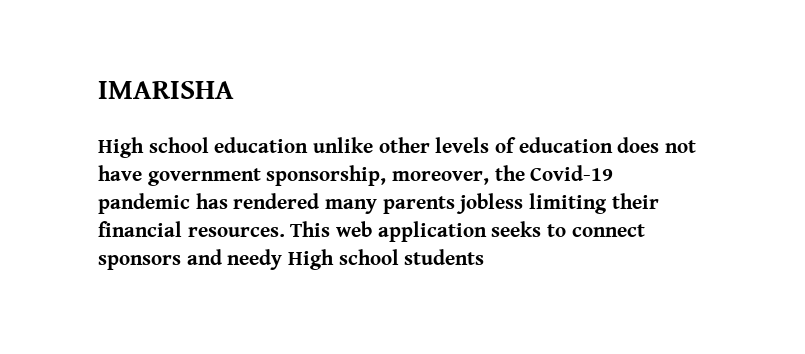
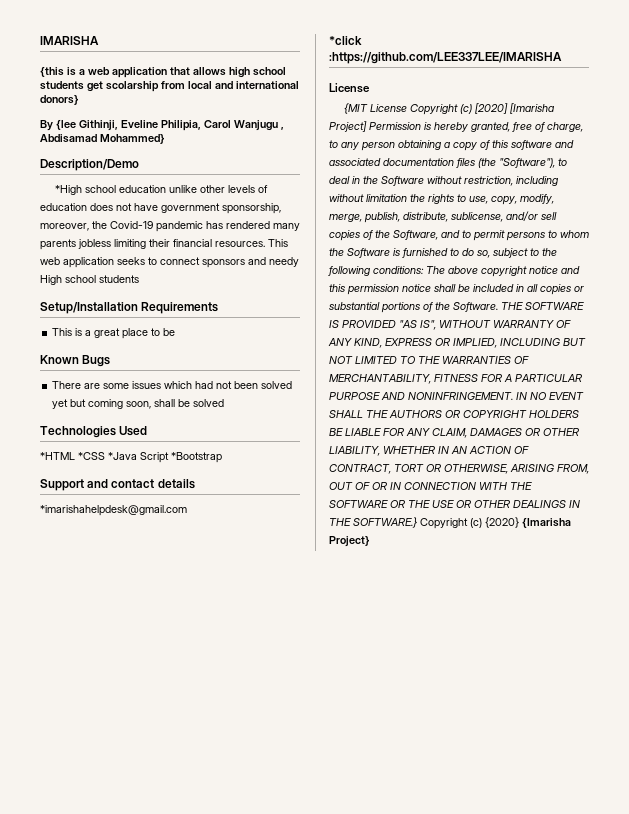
[98,137,144,158] High -> [40,66,286,78] [40,81,299,92] [40,94,79,105] [40,119,284,131] [40,133,165,144] [40,159,139,171] [55,185,83,195] {this is a web application that allows high school students get scolarship from local and international donors} // By {lee Githinji, Eveline Philipia, Carol Wanjugu , Abdisamad Mohammed} // Description/Demo // *High
(485, 257) none -> [40,302,219,314] [52,328,176,339] [40,355,111,367] [52,381,293,389] [52,399,225,409] [40,426,148,438] [40,452,222,463] [40,479,195,491] [40,505,187,516] [329,36,362,45] [329,52,562,64] [329,83,370,93] [344,103,555,115] [329,121,583,132] [329,140,574,151] [329,158,567,168] [329,176,558,186] [329,194,554,205] [329,211,557,223] [329,230,589,241] [329,248,557,258] [328,266,580,277] [329,284,584,295] [329,302,584,313] [329,320,571,330] [328,338,586,348] [329,356,529,364] [329,374,583,384] [329,392,584,400] [329,410,579,418] [329,428,580,438] [329,446,529,456] [329,464,589,474] [329,482,532,490] [329,500,580,508] [329,517,571,529] [329,535,370,547] // Setup/Installation Requirements // This is a great place to be // Known Bugs // There are some issues which had not been solved yet but coming soon, shall be solved // Technologies Used // *HTML *CSS *Java Script *Bootstrap // Support and contact details // *imarishahelpdesk@gmail.com // *click :https://github.com/LEE337LEE/IMARISHA // License // {MIT License Copyright (c) [2020] [Imarisha Project] Permission is hereby granted, free of charge, to any person obtaining a copy of this software and associated documentation files (the "Software"), to deal in the Software without restriction, including without limitation the rights to use, copy, modify, merge, publish, distribute, sublicense, and/or sell copies of the Software, and to permit persons to whom the Software is furnished to do so, subject to the following conditions: The above copyright notice and this permission notice shall be included in all copies or substantial portions of the Software. THE SOFTWARE IS PROVIDED "AS IS", WITHOUT WARRANTY OF ANY KIND, EXPRESS OR IMPLIED, INCLUDING BUT NOT LIMITED TO THE WARRANTIES OF MERCHANTABILITY, FITNESS FOR A PARTICULAR PURPOSE AND NONINFRINGEMENT. IN NO EVENT SHALL THE AUTHORS OR COPYRIGHT HOLDERS BE LIABLE FOR ANY CLAIM, DAMAGES OR OTHER LIABILITY, WHETHER IN AN ACTION OF CONTRACT, TORT OR OTHERWISE, ARISING FROM, OUT OF OR IN CONNECTION WITH THE SOFTWARE OR THE USE OR OTHER DEALINGS IN THE SOFTWARE.} Copyright (c) {2020} {Imarisha Project}

